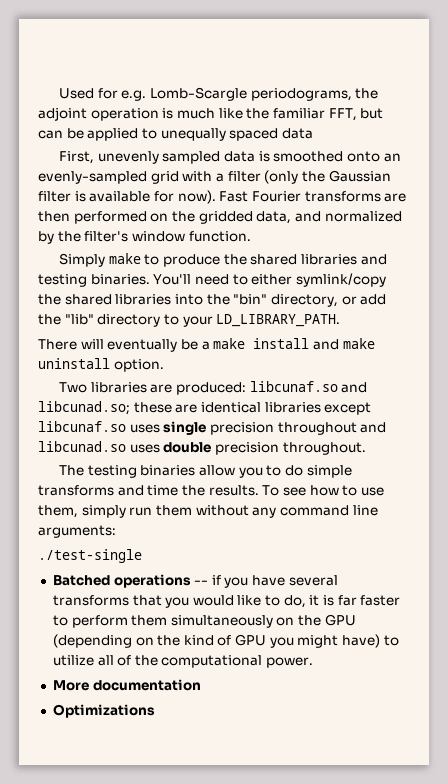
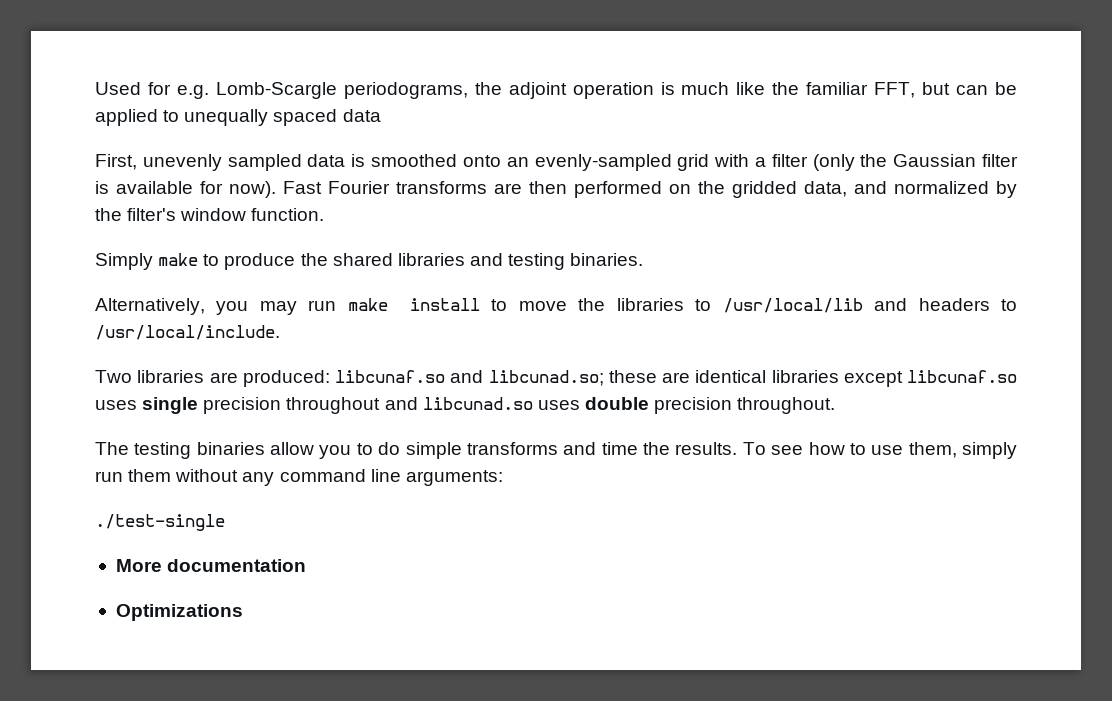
[153,273,386,287] [38,294,387,307] [38,314,341,327] [38,338,375,352] [38,358,164,372] You'll need to either symlink/copy the shared libraries into the "bin" directory, or add the "lib" directory to your LD_LIBRARY_PATH. // There will eventually be a make install and make uninstall option. -> [95,298,1018,315] [95,325,280,340] // Alternatively, you may run make install to move the libraries to /usr/local/lib and headers to /usr/local/include.
[52,574,338,588] [52,595,401,608] [52,614,356,628] [52,634,399,648] [52,655,314,668] // Batched operations -- if you have several transforms that you would like to do, it is far faster to perform them simultaneously on the GPU (depending on the kind of GPU you might have) to utilize all of the computational power. -> (225, 522) none

